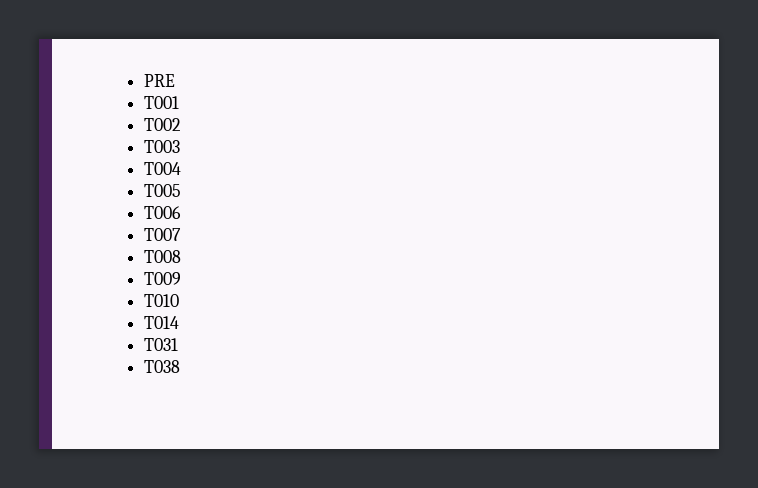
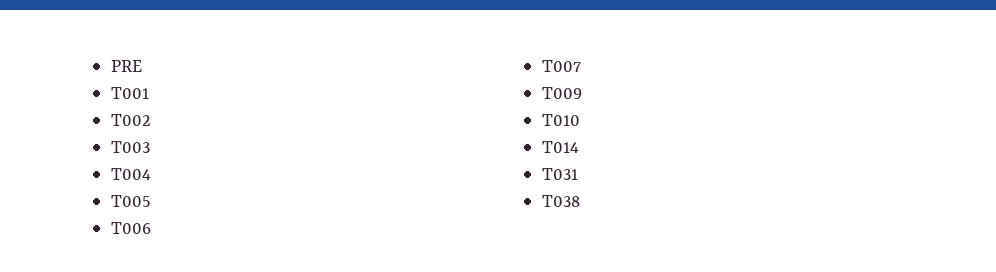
[144,250,182,263] // T008 -> (581, 66) none

